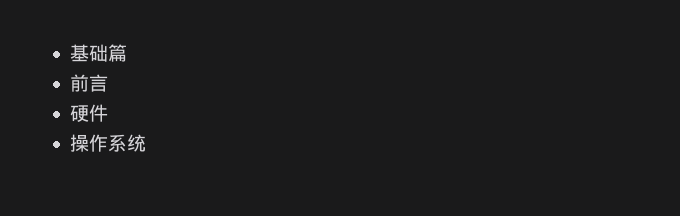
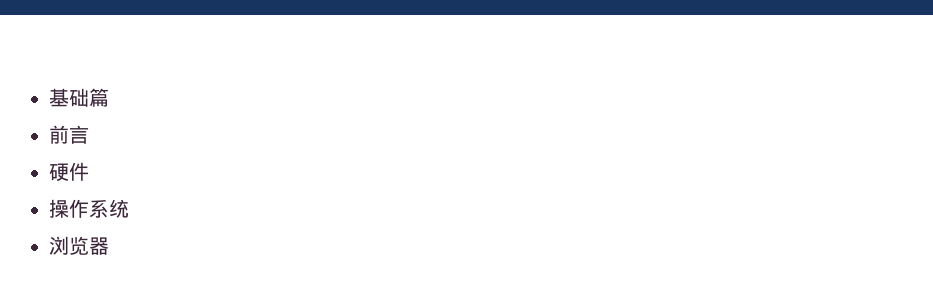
(146, 143) none -> [49,236,109,255] // 浏览器

